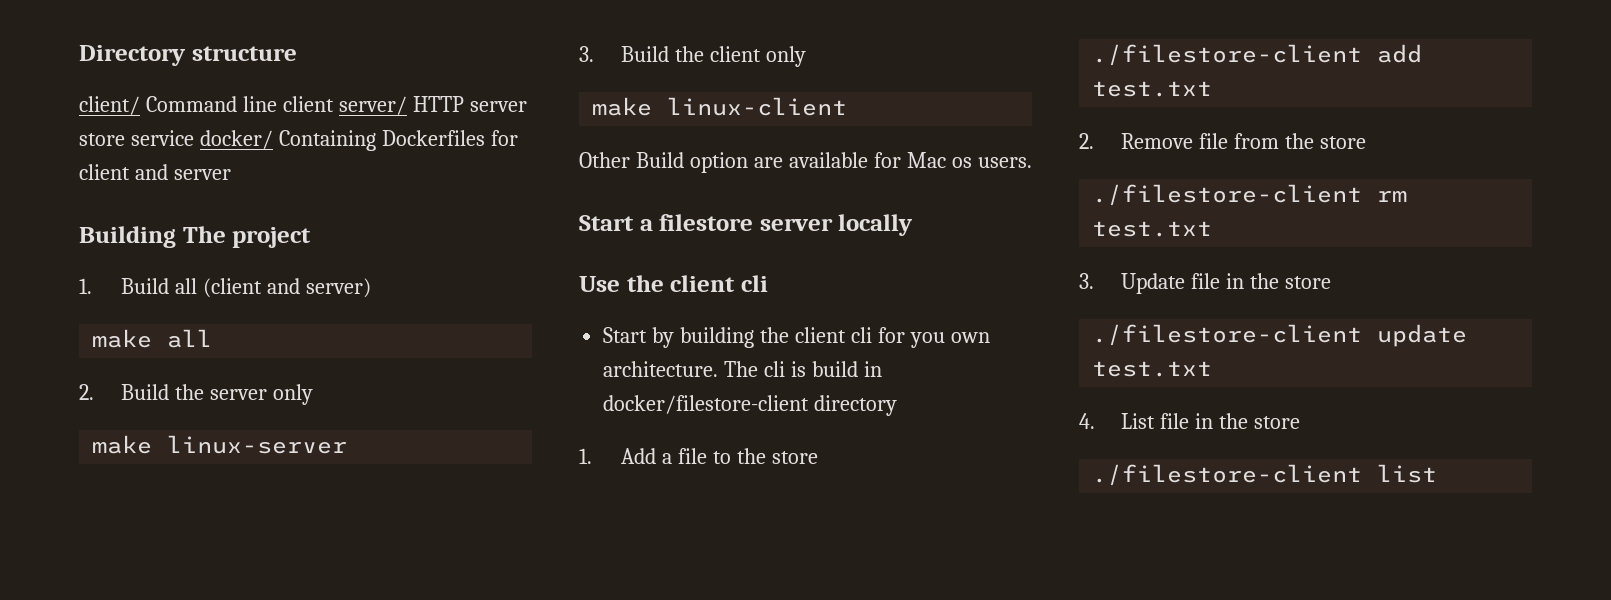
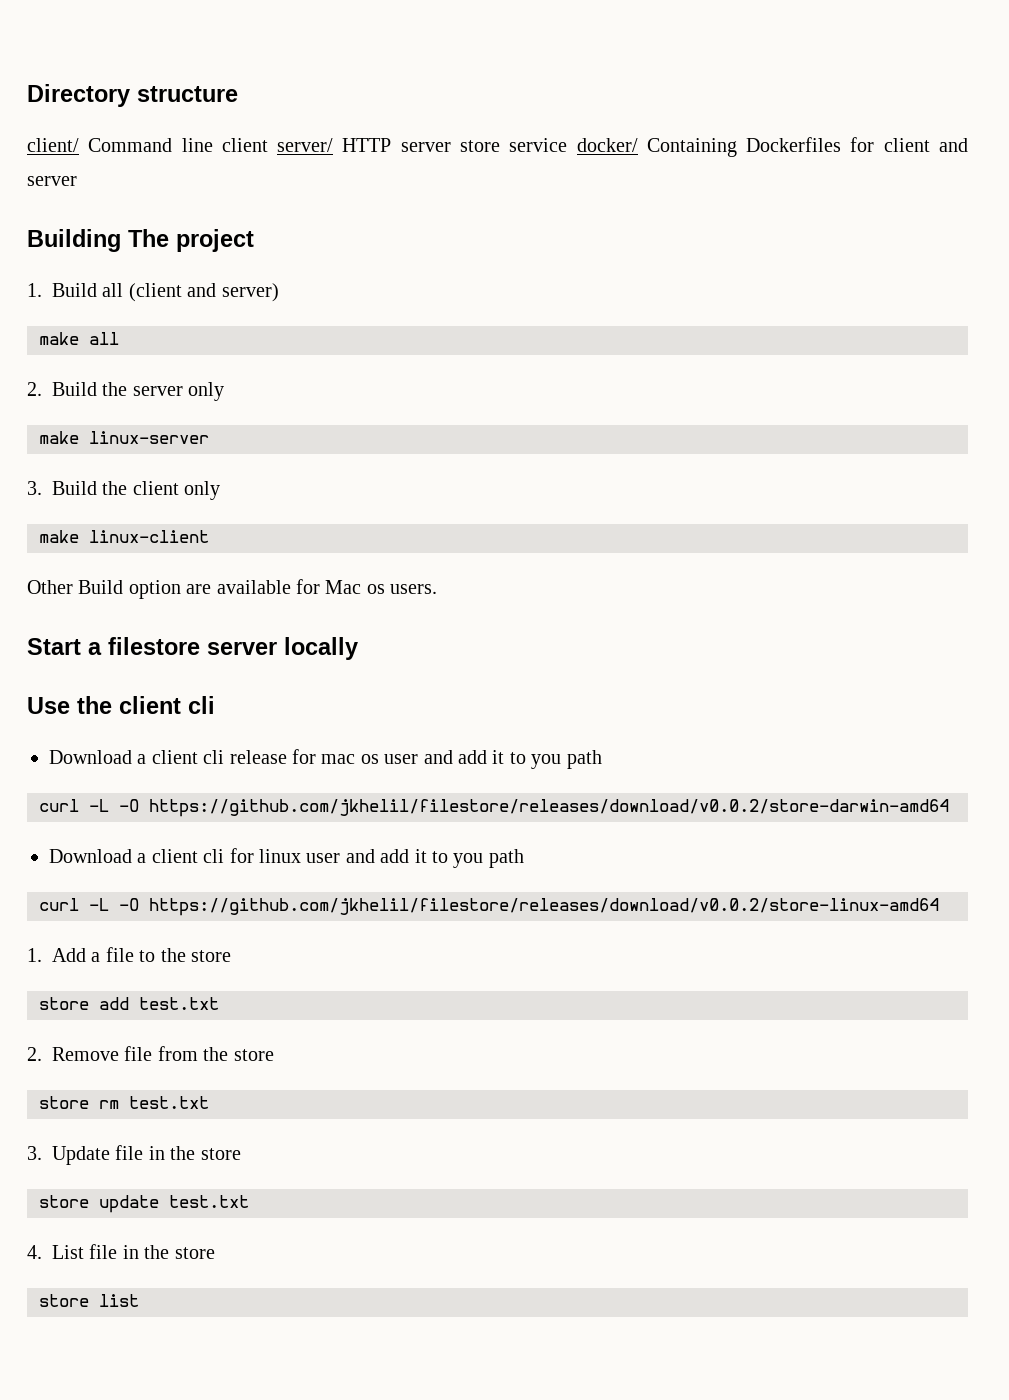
[603,327,990,348] [603,361,882,377] [603,395,898,416] Start by building the client cli for you own architecture. The cli is build in docker/filestore-client directory -> [49,749,602,769] [39,799,949,817] [49,848,524,868] [39,898,939,916] Download a client cli release for mac os user and add it to you path // curl -L -O https://github.com/jkhelil/filestore/releases/download/v0.0.2/store-darwin-amd64 // Download a client cli for linux user and add it to you path // curl -L -O https://github.com/jkhelil/filestore/releases/download/v0.0.2/store-linux-amd64
[1092,44,1363,66] ./filestore-client -> [39,997,89,1010] store
[1092,184,1363,206] ./filestore-client -> [39,1096,89,1109] store
[1092,324,1363,346] ./filestore-client -> [39,1195,89,1208] store
[1092,464,1363,486] ./filestore-client -> [39,1294,89,1307] store

